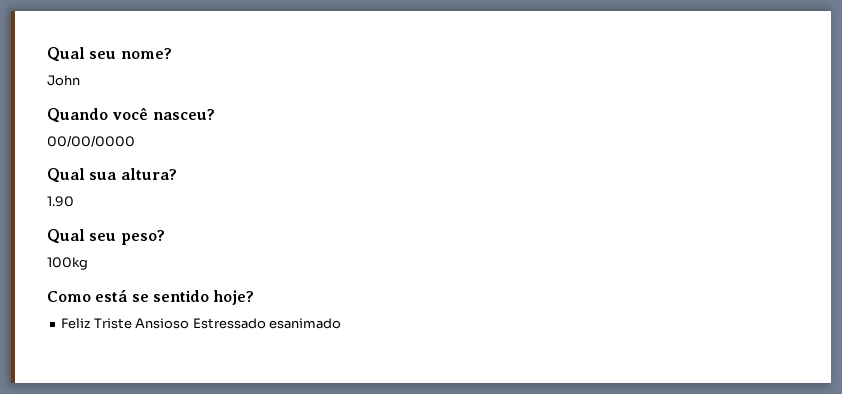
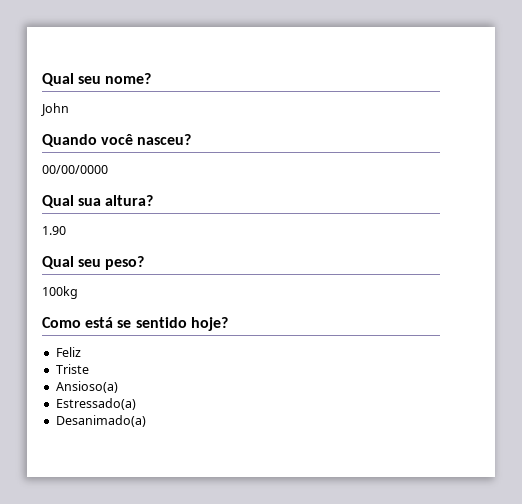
(91, 323) none -> (81, 352) //
[135,318,342,329] Ansioso Estressado esanimado -> [55,381,118,393] [55,398,136,410] [55,415,146,427] // Ansioso(a) // Estressado(a) // Desanimado(a)

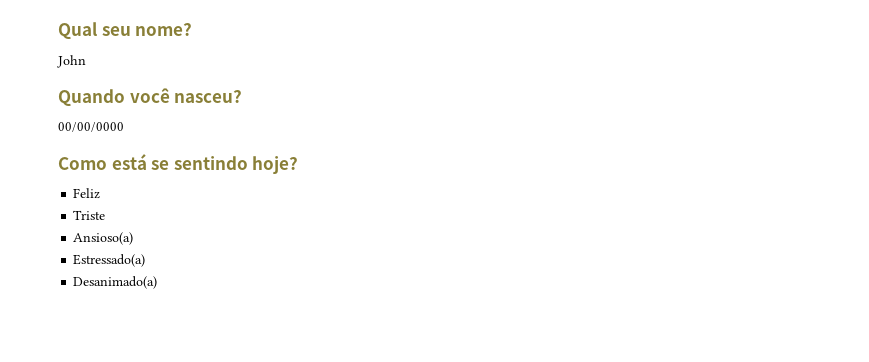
[42,195,154,208] [42,226,66,235] [42,256,145,270] [42,286,78,299] // Qual sua altura? // 1.90 // Qual seu peso? // 100kg -> (124, 127) none
[135,317,187,328] sentido -> [173,156,248,170] sentindo

